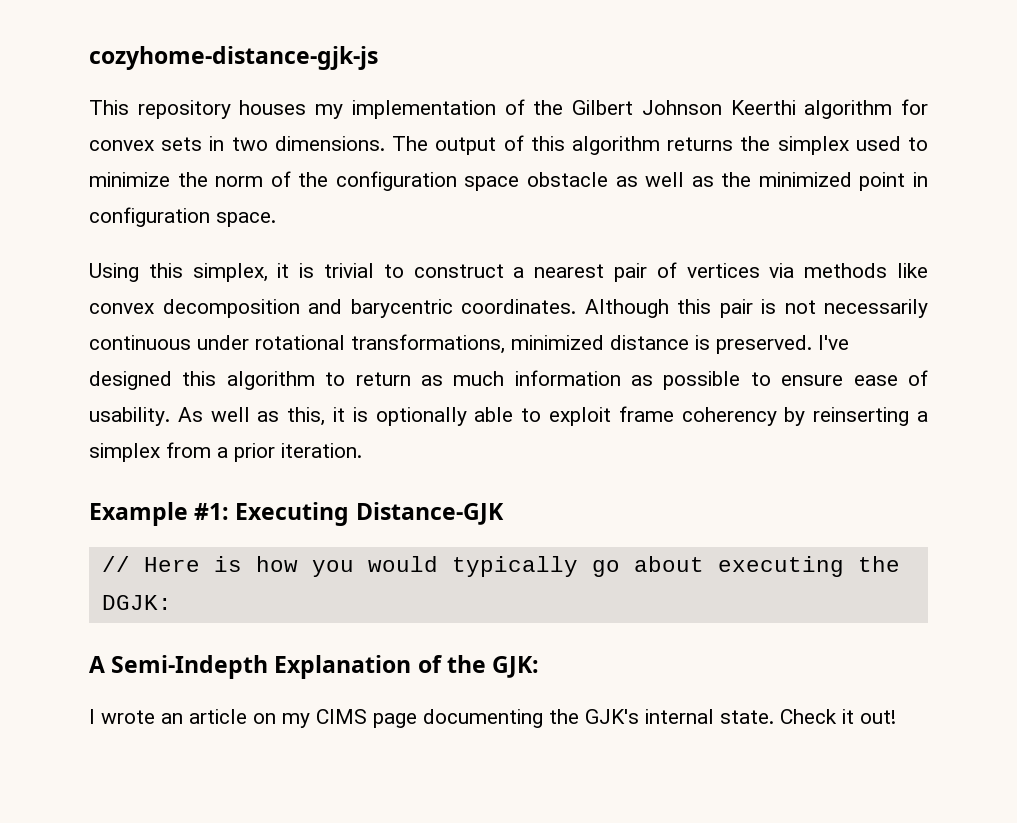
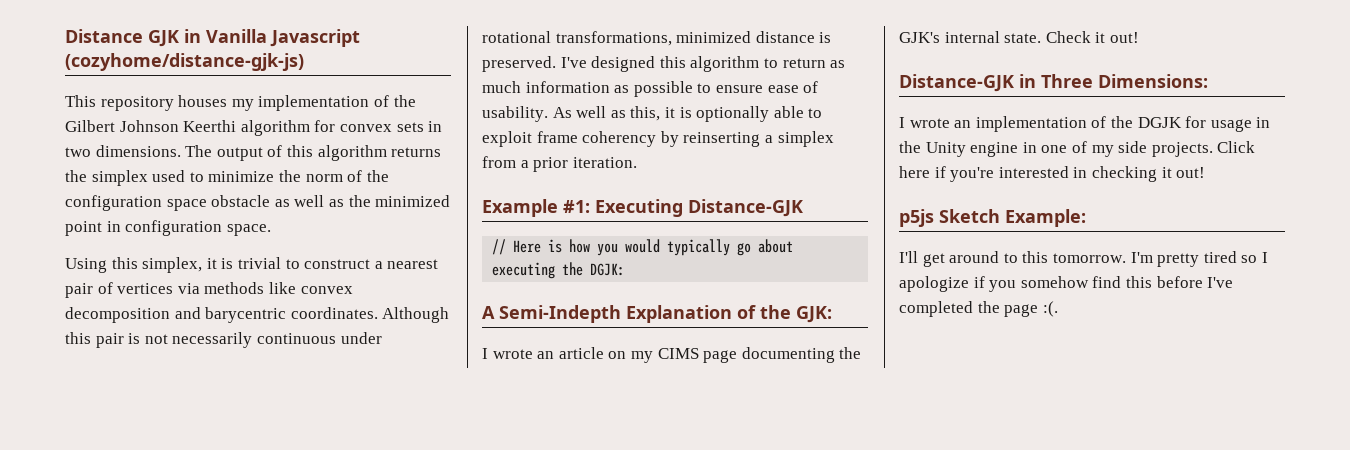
[89,46,378,70] cozyhome-distance-gjk-js -> [65,29,360,47] [65,53,304,71] Distance GJK in Vanilla Javascript (cozyhome/distance-gjk-js)
(896, 717) none -> [899,74,1208,92] [899,116,1271,132] [899,141,1256,157] [899,166,1206,182] [899,209,1086,227] [899,251,1268,267] [899,276,1234,292] [899,301,1058,317] // Distance-GJK in Three Dimensions: // I wrote an implementation of the DGJK for usage in the Unity engine in one of my side projects. Click here if you're interested in checking it out! // p5js Sketch Example: // I'll get around to this tomorrow. I'm pretty tired so I apologize if you somehow find this before I've completed the page :(.

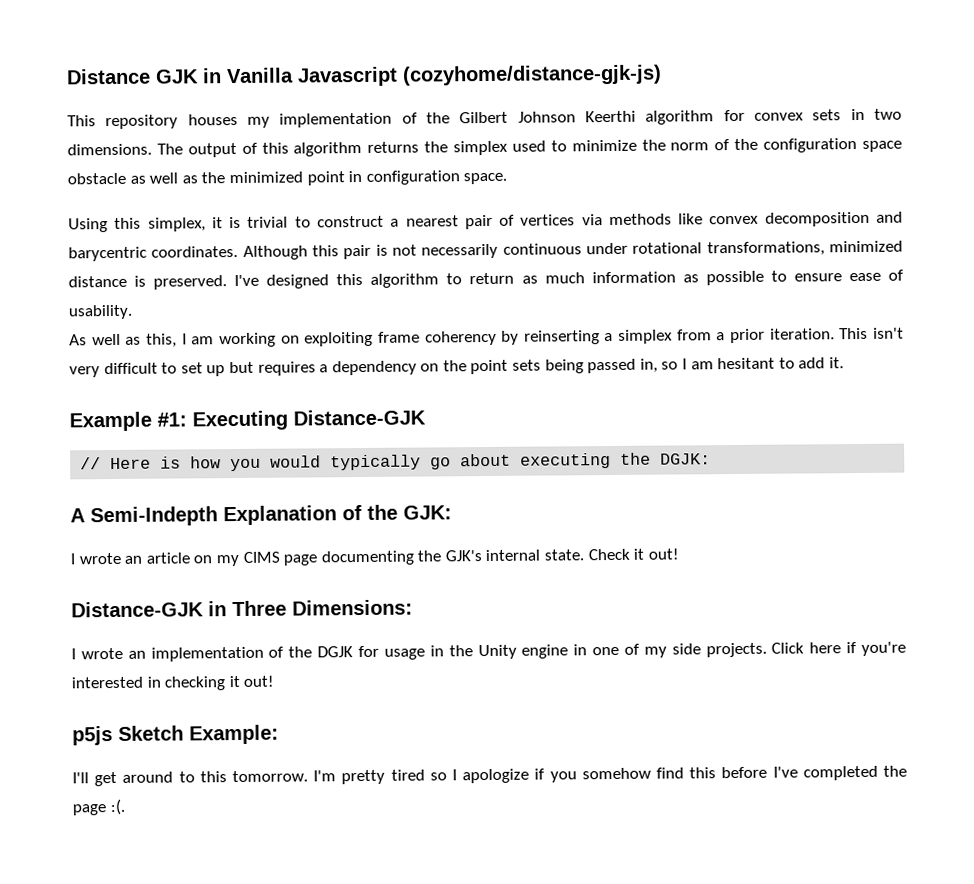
(548, 114) none -> (132, 312) //
[664,106,823,122] [482,131,532,147] it is optionally able to exploit -> [181,331,374,348] I am working on exploiting
(637, 162) none -> [839,327,904,340] [69,357,844,378] This isn't very difficult to set up but requires a dependency on the point sets being passed in, so I am hesitant to add it.

